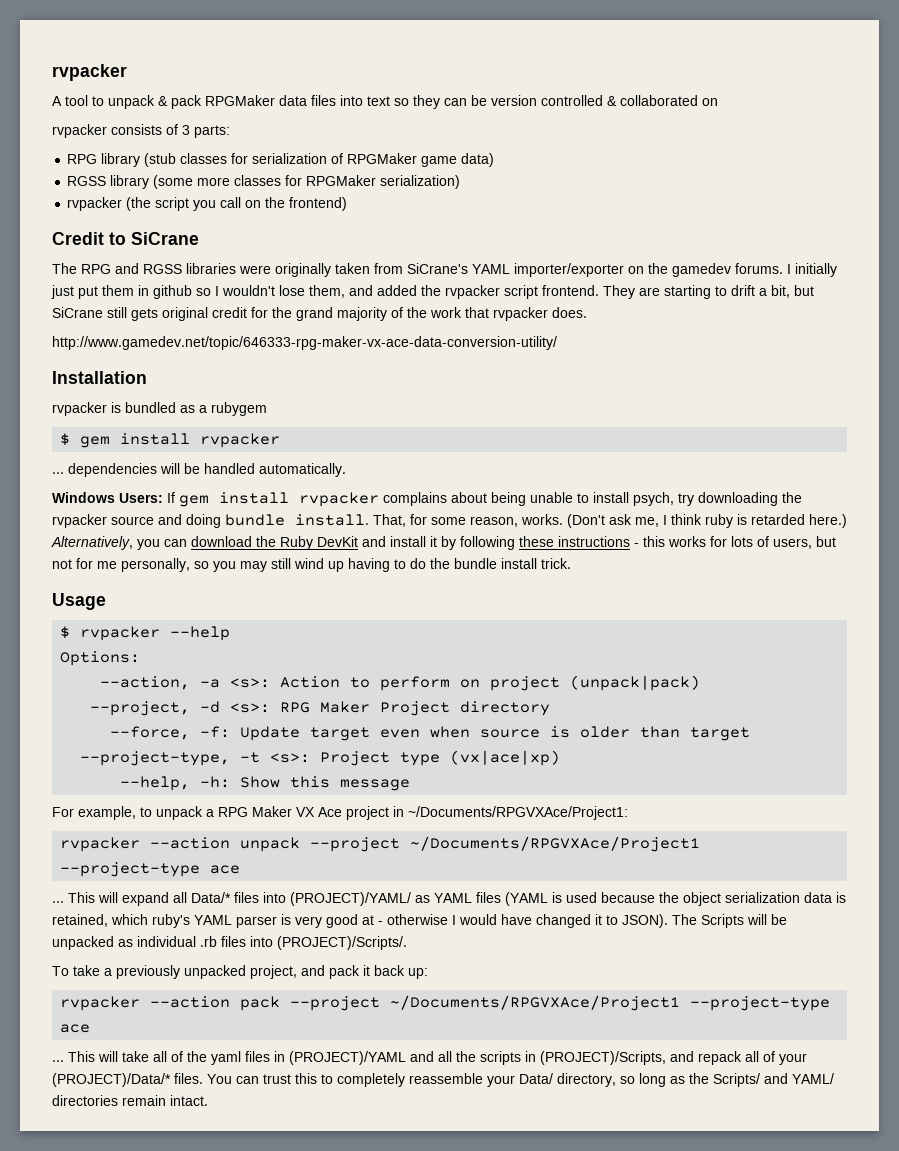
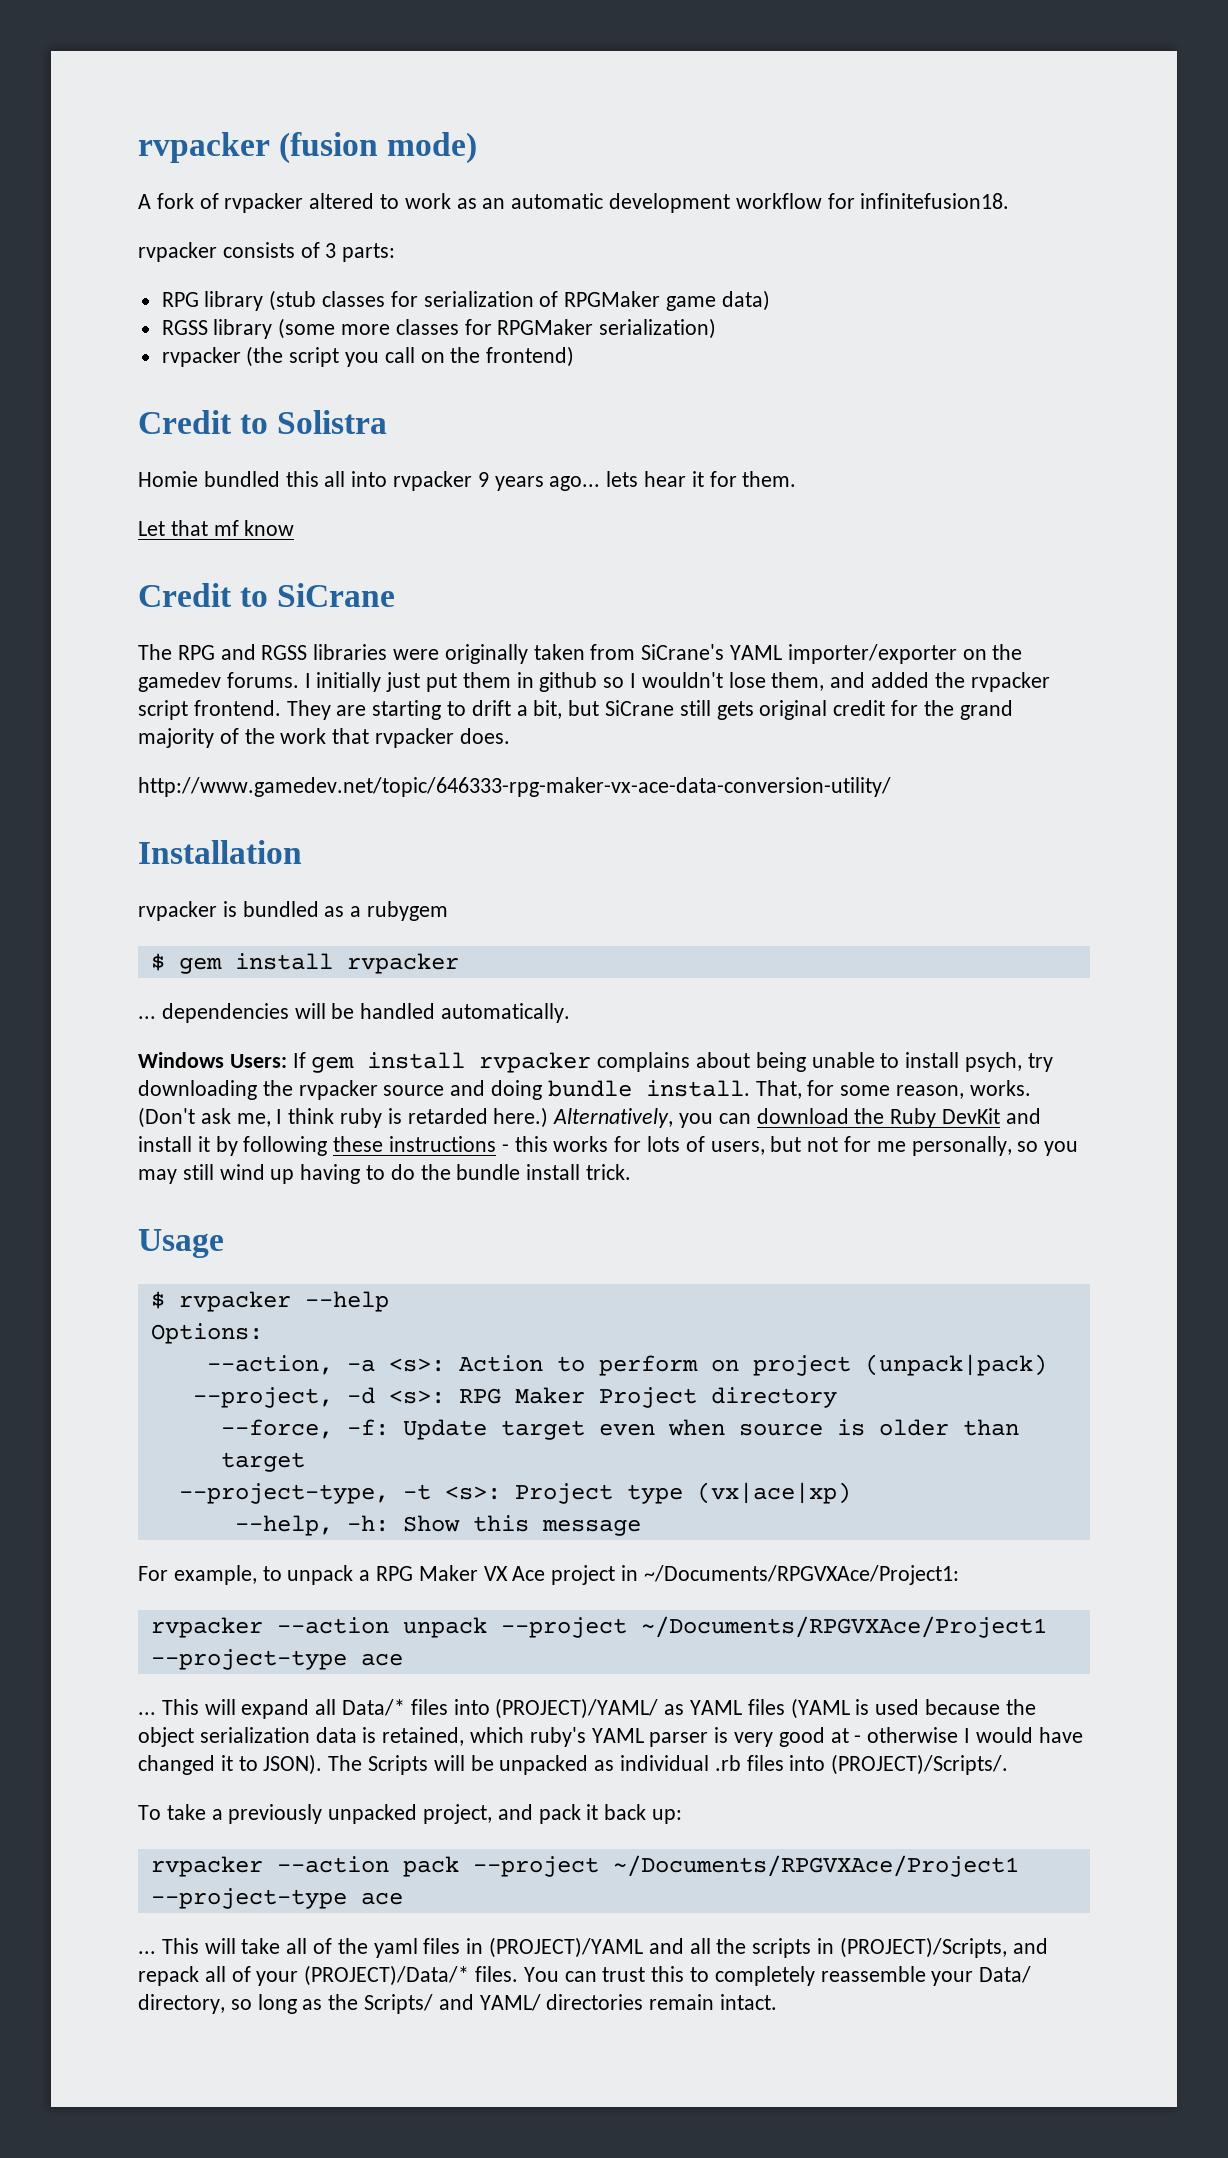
[52,64,127,81] rvpacker -> [138,132,478,164] rvpacker (fusion mode)
[65,95,718,109] tool to unpack & pack RPGMaker data files into text so they can be version controlled & collaborated on -> [156,193,1010,213] fork of rvpacker altered to work as an automatic development workflow for infinitefusion18.
(348, 204) none -> [138,410,388,434] [138,471,797,491] [138,520,295,536] // Credit to Solistra // Homie bundled this all into rvpacker 9 years ago... lets hear it for them. // Let that mf know

